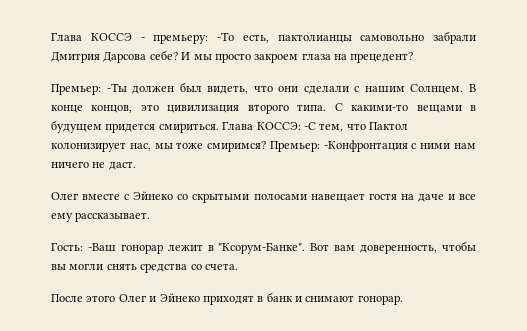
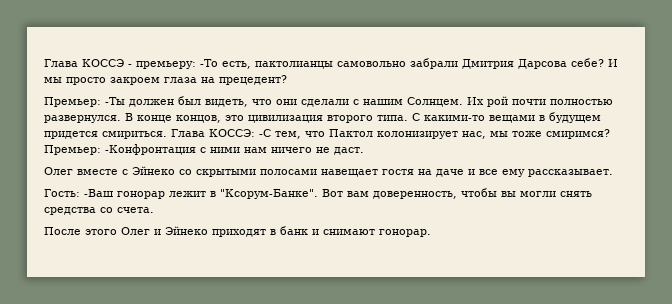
(464, 89) none -> [467,96,613,107] [44,115,121,123] Их рой почти полностью развернулся.

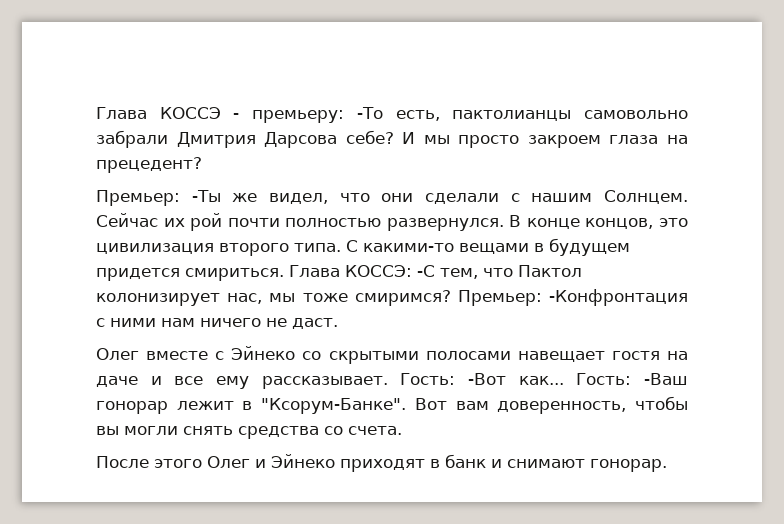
[129,96,248,107] должен был видеть, -> [232,193,328,204] же видел,
[467,97,484,105] Их -> [96,213,185,227] Сейчас их
(613, 173) // -> [400,373,564,385] Гость: -Вот как...

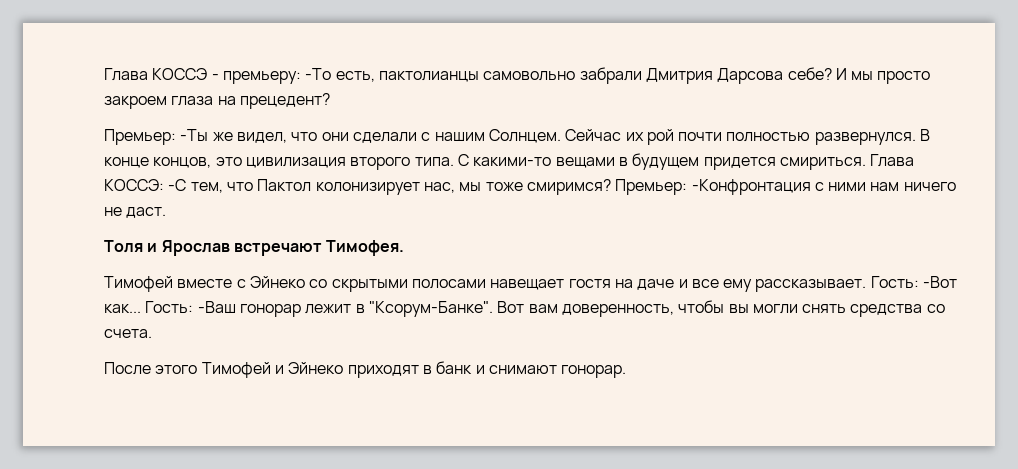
[96,348,139,360] Олег -> [104,240,405,256] [104,276,173,292] Толя и Ярослав встречают Тимофея. // Тимофей
[207,456,250,468] Олег -> [201,362,271,378] Тимофей

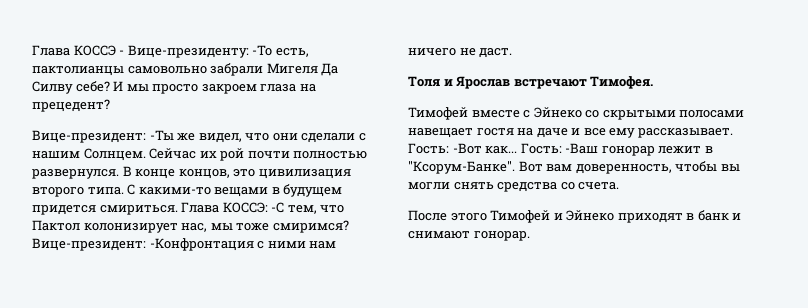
[222,71,301,84] премьеру: -> [127,45,249,58] Вице-президенту:
[645,68,784,84] Дмитрия Дарсова -> [266,63,339,76] [32,81,73,94] Мигеля Да Силву
[104,129,176,145] Премьер: -> [32,130,146,143] Вице-президент:
[615,179,688,195] Премьер: -> [32,238,146,251] Вице-президент:

